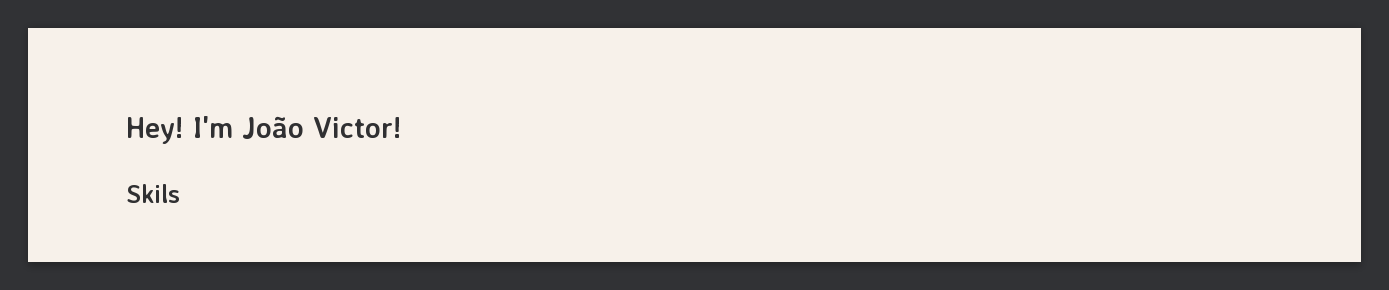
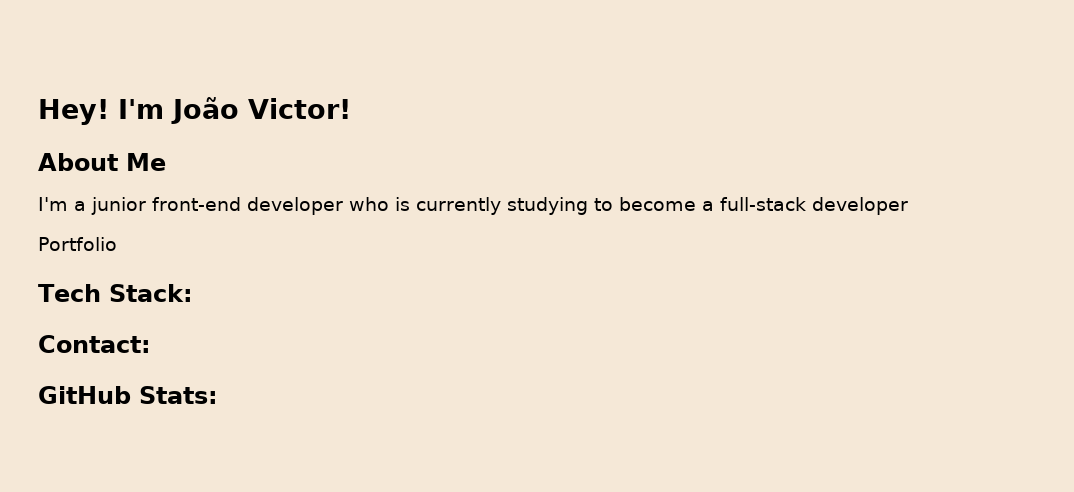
[126,184,180,203] Skils -> [38,153,166,171] [38,197,908,215] [38,237,117,251] [38,284,193,302] [38,335,151,353] [38,386,218,404] About Me // I'm a junior front-end developer who is currently studying to become a full-stack developer // Portfolio // Tech Stack: // Contact: // GitHub Stats:

